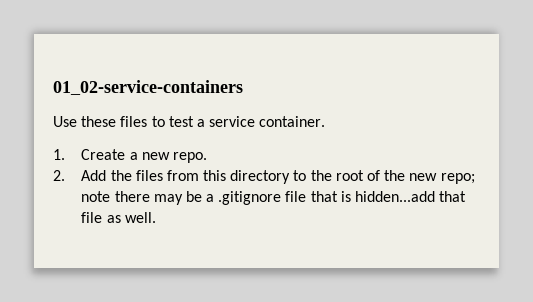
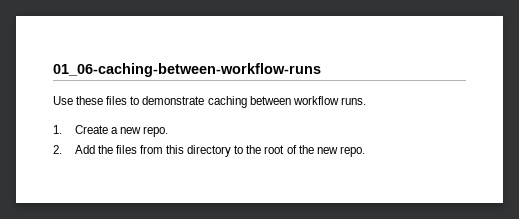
[53,80,243,95] 01_02-service-containers -> [53,63,321,77] 01_06-caching-between-workflow-runs
[168,116,326,127] test a service container. -> [142,96,366,108] demonstrate caching between workflow runs.
[440,173,475,184] [81,191,467,205] [81,212,156,223] repo; note there may be a .gitignore file that is hidden...add that file as well. -> [339,146,365,157] repo.

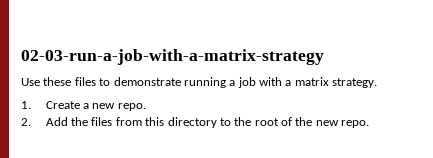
[53,63,321,77] 01_06-caching-between-workflow-runs -> [21,49,324,65] 02-03-run-a-job-with-a-matrix-strategy
[207,96,366,108] caching between workflow runs. -> [183,77,378,88] running a job with a matrix strategy.

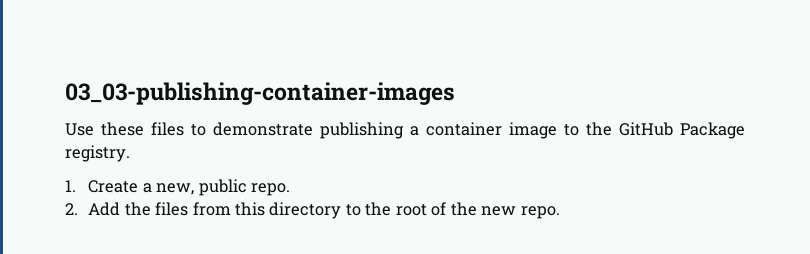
[21,49,324,65] 02-03-run-a-job-with-a-matrix-strategy -> [65,82,455,105] 03_03-publishing-container-images
[183,77,378,88] running a job with a matrix strategy. -> [320,122,745,139] [65,145,130,162] publishing a container image to the GitHub Package registry.
[92,103,116,109] new -> [156,179,247,196] new, public

